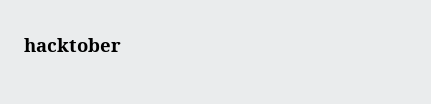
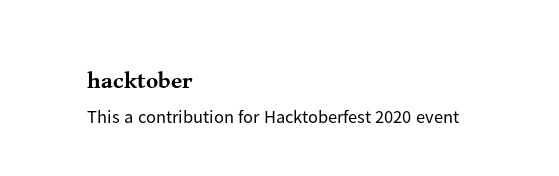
(121, 45) none -> [87,109,459,123] // This a contribution for Hacktoberfest 2020 event

